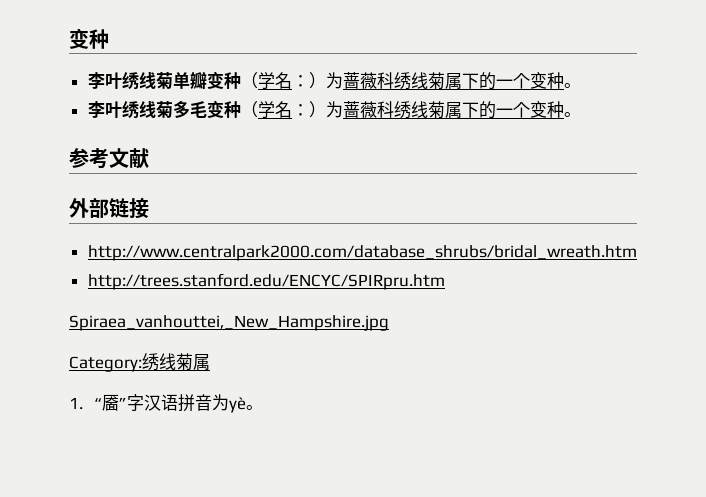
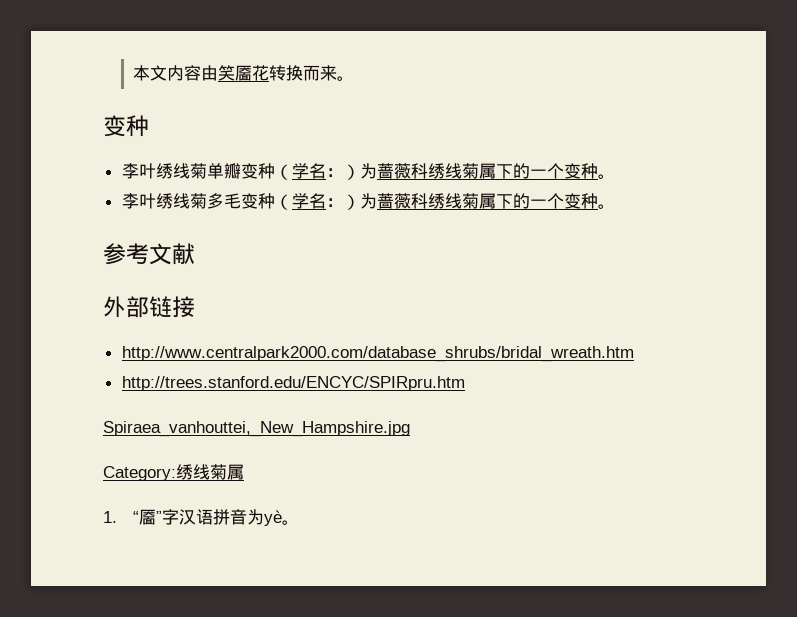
(69, 38) none -> [133,65,355,81] 本文内容由笑靥花转换而来。 //

